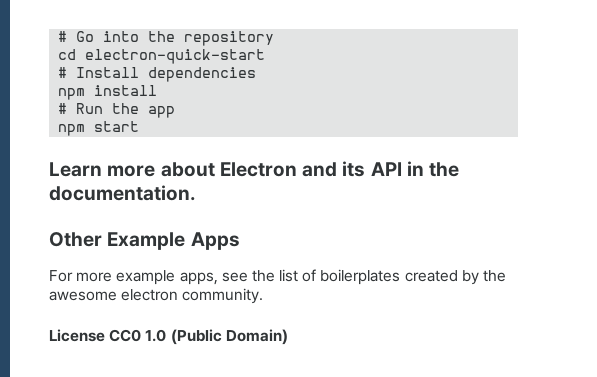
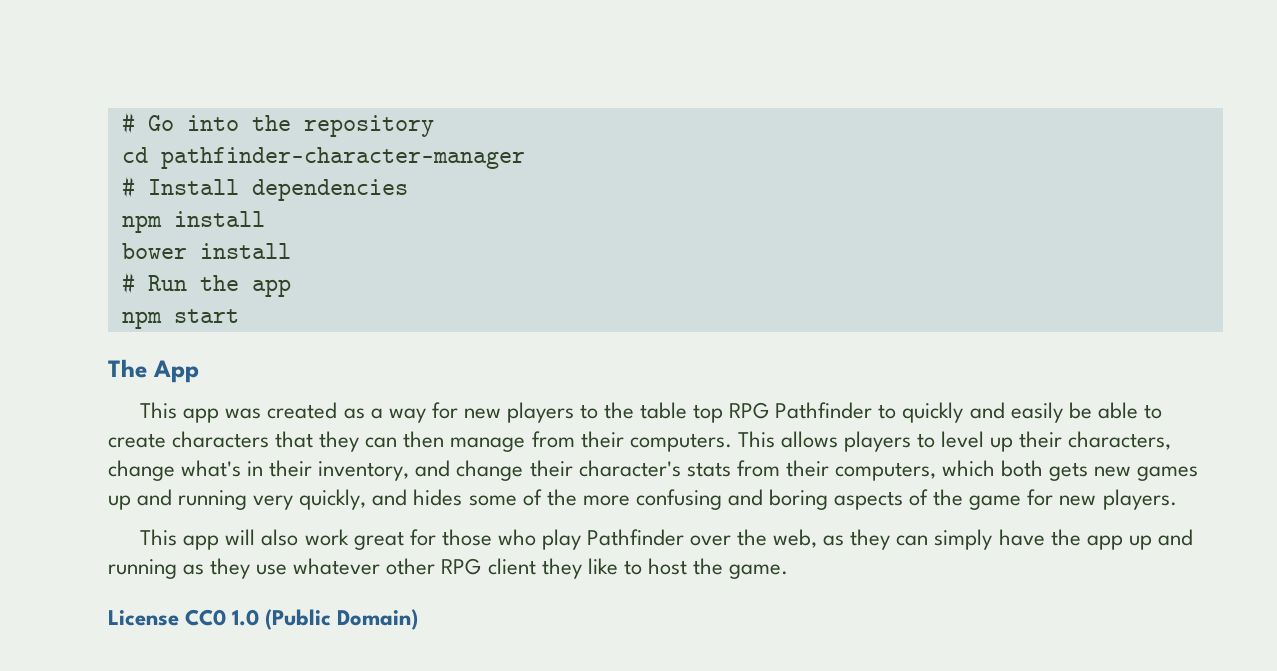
[85,49,266,64] electron-quick-start -> [160,147,525,169] pathfinder-character-manager
(158, 90) none -> [121,243,291,259] // bower install
[49,161,460,177] [49,185,196,201] [49,232,240,250] [49,269,507,285] [49,288,264,304] Learn more about Electron and its API in the documentation. // Other Example Apps // For more example apps, see the list of boilerplates created by the awesome electron community. -> [108,359,199,383] [140,402,1162,423] [108,431,1172,452] [108,460,1199,481] [108,489,1177,510] [140,529,1193,550] [108,558,788,579] The App // This app was created as a way for new players to the table top RPG Pathfinder to quickly and easily be able to create characters that they can then manage from their computers. This allows players to level up their characters, change what's in their inventory, and change their character's stats from their computers, which both gets new games up and running very quickly, and hides some of the more confusing and boring aspects of the game for new players. // This app will also work great for those who play Pathfinder over the web, as they can simply have the app up and running as they use whatever other RPG client they like to host the game.

